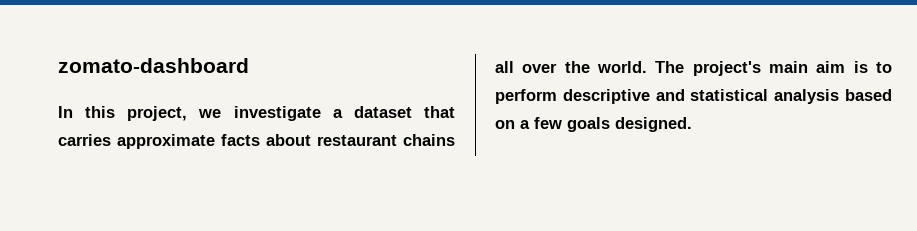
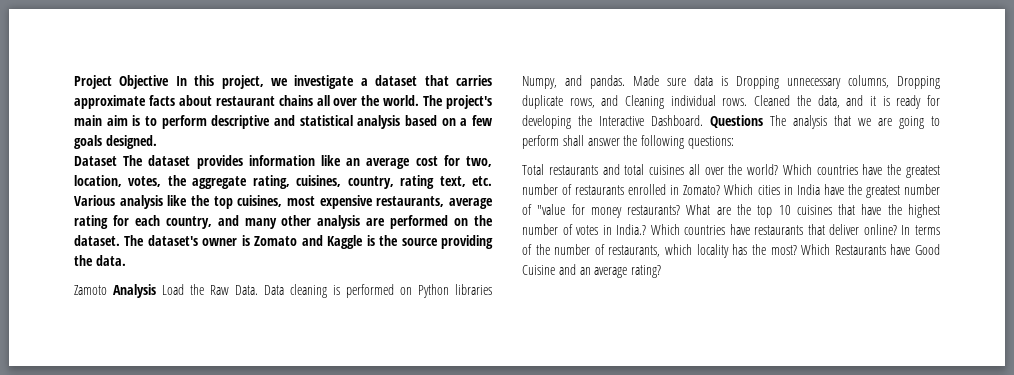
[58,58,249,73] zomato-dashboard // -> [74,75,170,89] Project Objective
(692, 124) none -> [74,155,492,169] [74,175,493,189] [74,195,493,209] [74,215,493,229] [74,235,493,249] [74,255,126,266] [74,284,492,298] [522,75,940,89] [522,95,940,109] [522,115,940,129] [522,135,734,149] [522,164,940,178] [522,184,940,198] [522,204,940,218] [522,224,941,235] [522,244,941,258] [522,264,662,278] // Dataset The dataset provides information like an average cost for two, location, votes, the aggregate rating, cuisines, country, rating text, etc. Various analysis like the top cuisines, most expensive restaurants, average rating for each country, and many other analysis are performed on the dataset. The dataset's owner is Zomato and Kaggle is the source providing the data. // Zamoto Analysis Load the Raw Data. Data cleaning is performed on Python libraries Numpy, and pandas. Made sure data is Dropping unnecessary columns, Dropping duplicate rows, and Cleaning individual rows. Cleaned the data, and it is ready for developing the Interactive Dashboard. Questions The analysis that we are going to perform shall answer the following questions: // Total restaurants and total cuisines all over the world? Which countries have the greatest number of restaurants enrolled in Zomato? Which cities in India have the greatest number of "value for money restaurants? What are the top 10 cuisines that have the highest number of votes in India.? Which countries have restaurants that deliver online? In terms of the number of restaurants, which locality has the most? Which Restaurants have Good Cuisine and an average rating?

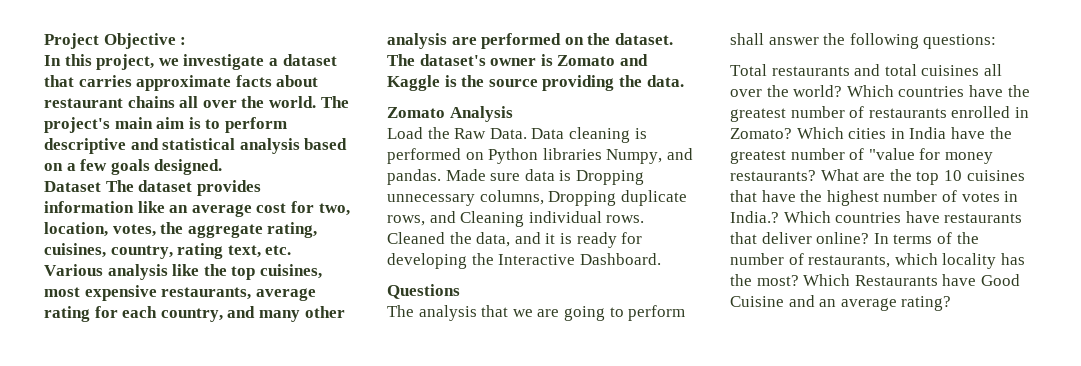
(170, 82) none -> [180,37,187,45] : //
[74,285,107,295] Zamoto -> [387,107,445,118] Zomato
(156, 291) none -> (513, 114) //
(703, 120) none -> (661, 259) //
(763, 121) none -> (460, 291) //

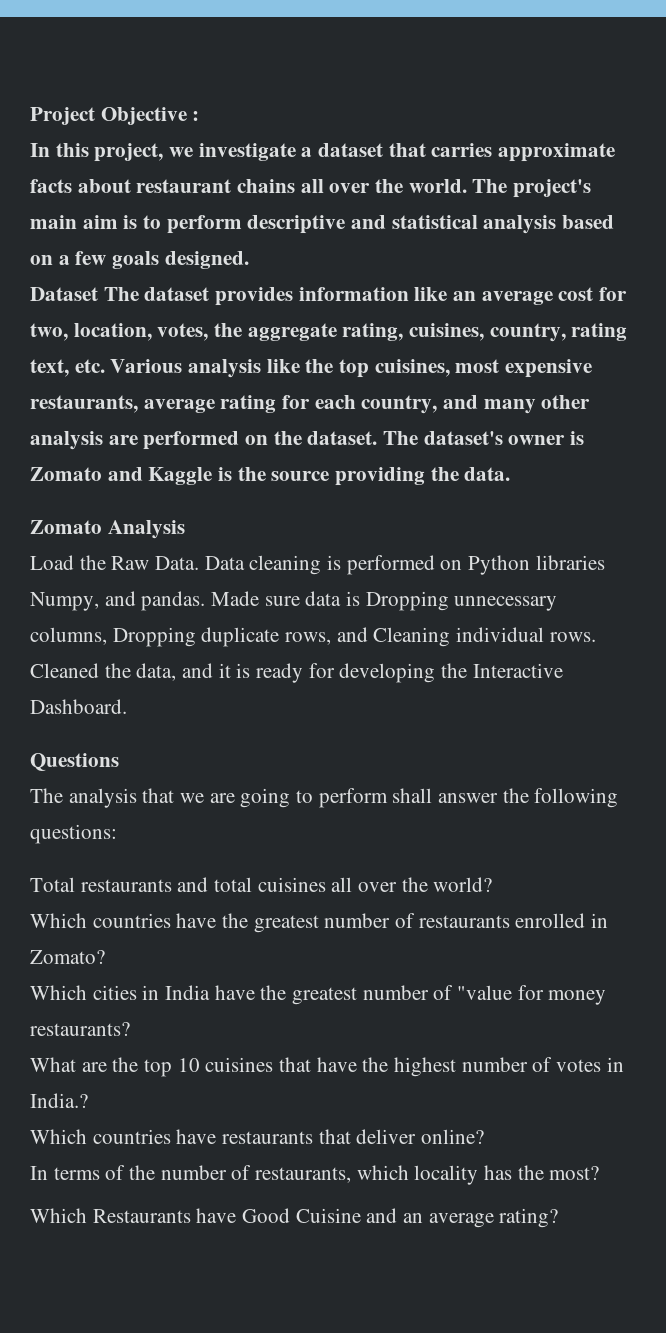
(843, 91) none -> (493, 884) //
(792, 133) none -> (105, 957) //
(816, 175) none -> (130, 1029) //
(779, 217) none -> (88, 1100) //
(870, 238) none -> (485, 1136) //
(799, 280) none -> (600, 1173) //

